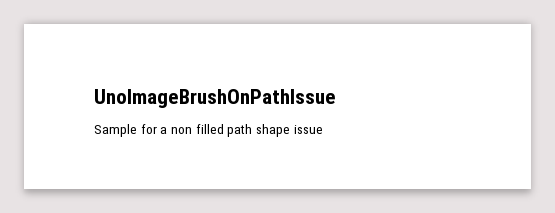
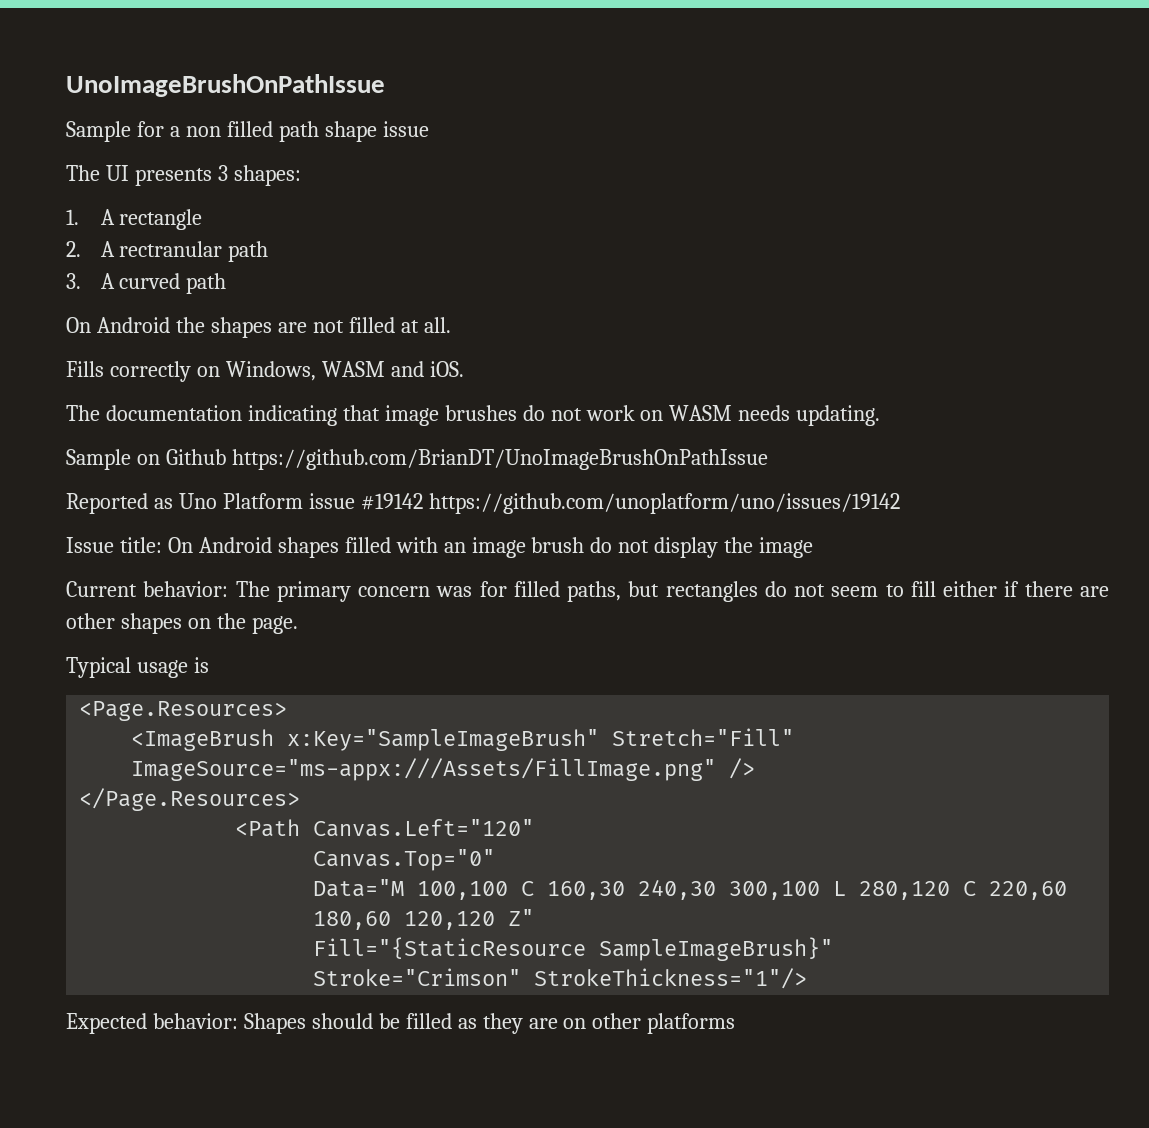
(323, 129) none -> [66,165,301,186] [66,209,203,230] [66,241,269,262] [66,273,227,294] [66,317,451,338] [66,361,464,382] [66,405,881,426] [66,449,768,470] [66,493,900,514] [66,537,814,558] [66,581,1110,602] [66,613,298,634] [66,657,209,678] [79,701,288,721] [131,728,795,751] [131,758,756,781] [79,788,301,811] [235,819,535,837] [313,849,496,871] [313,879,1068,900] [313,909,535,930] [313,937,834,961] [313,968,808,989] [66,1013,736,1034] // The UI presents 3 shapes: // 1. A rectangle // 2. A rectranular path // 3. A curved path // On Android the shapes are not filled at all. // Fills correctly on Windows, WASM and iOS. // The documentation indicating that image brushes do not work on WASM needs updating. // Sample on Github https://github.com/BrianDT/UnoImageBrushOnPathIssue // Reported as Uno Platform issue #19142 https://github.com/unoplatform/uno/issues/19142 // Issue title: On Android shapes filled with an image brush do not display the image // Current behavior: The primary concern was for filled paths, but rectangles do not seem to fill either if there are other shapes on the page. // Typical usage is // <Page.Resources> // <ImageBrush x:Key="SampleImageBrush" Stretch="Fill" ImageSource="ms-appx:///Assets/FillImage.png" /> // </Page.Resources> // <Path Canvas.Left="120" // Canvas.Top="0" // Data="M 100,100 C 160,30 240,30 300,100 L 280,120 C 220,60 180,60 120,120 Z" // Fill="{StaticResource SampleImageBrush}" // Stroke="Crimson" StrokeThickness="1"/> // Expected behavior: Shapes should be filled as they are on other platforms

